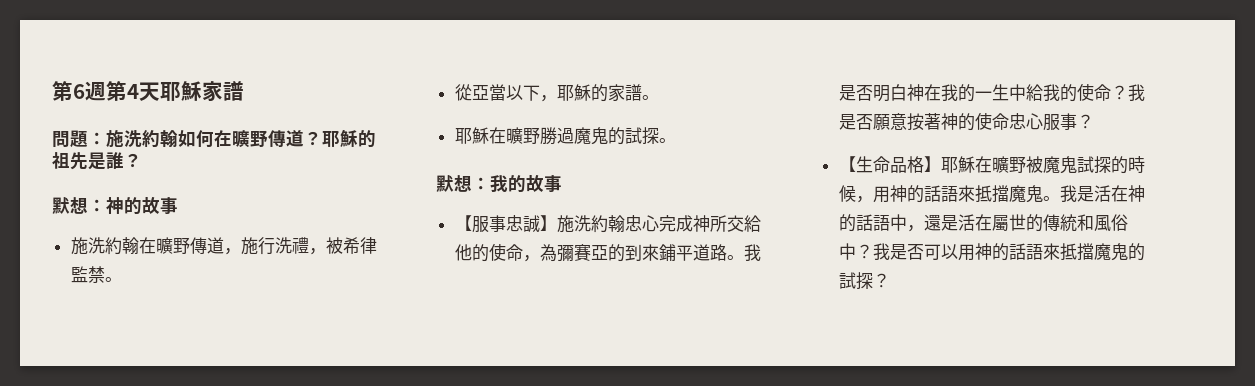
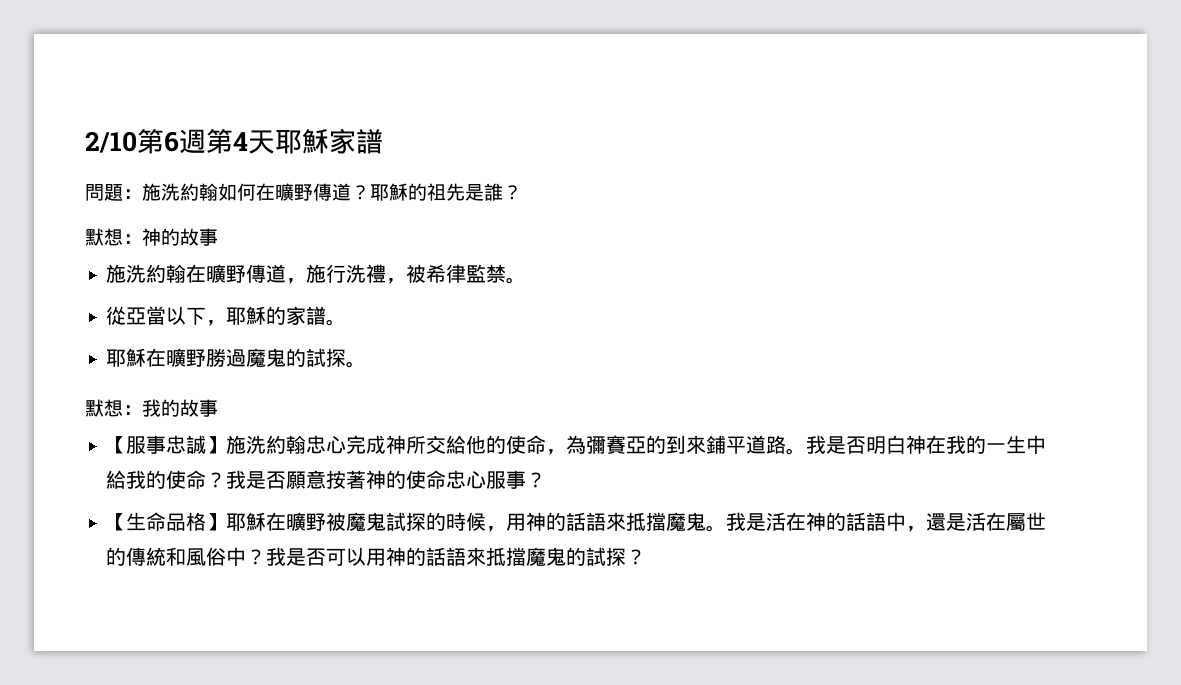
(52, 91) none -> [85,131,137,153] 2/10

